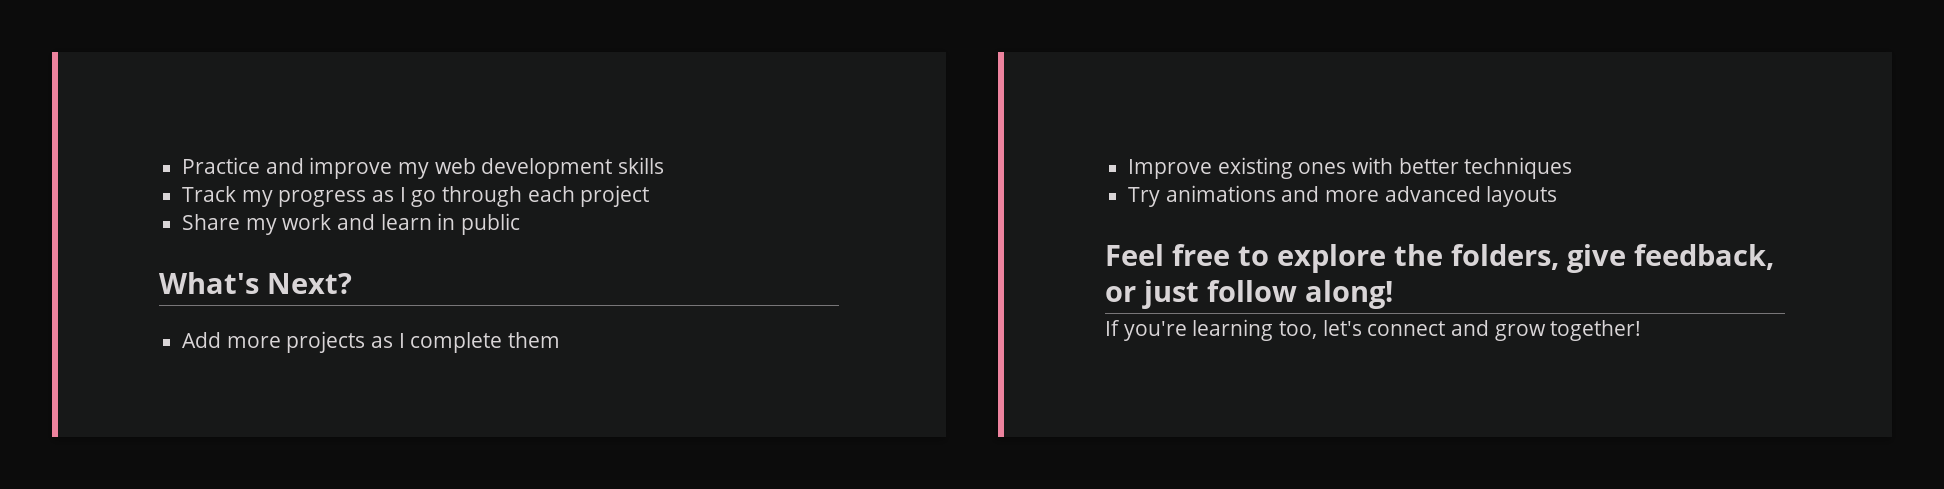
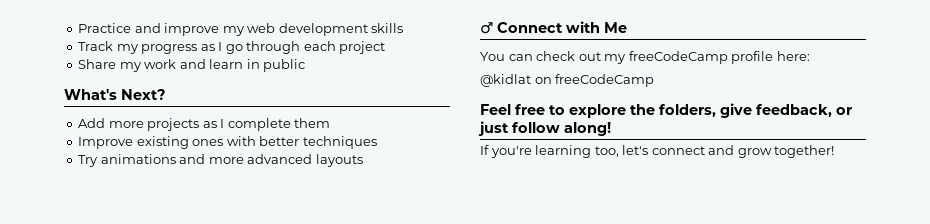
(1558, 196) none -> [480,21,627,34] [480,51,810,64] [480,74,655,87] // ♂ Connect with Me // You can check out my freeCodeCamp profile here: // @kidlat on freeCodeCamp

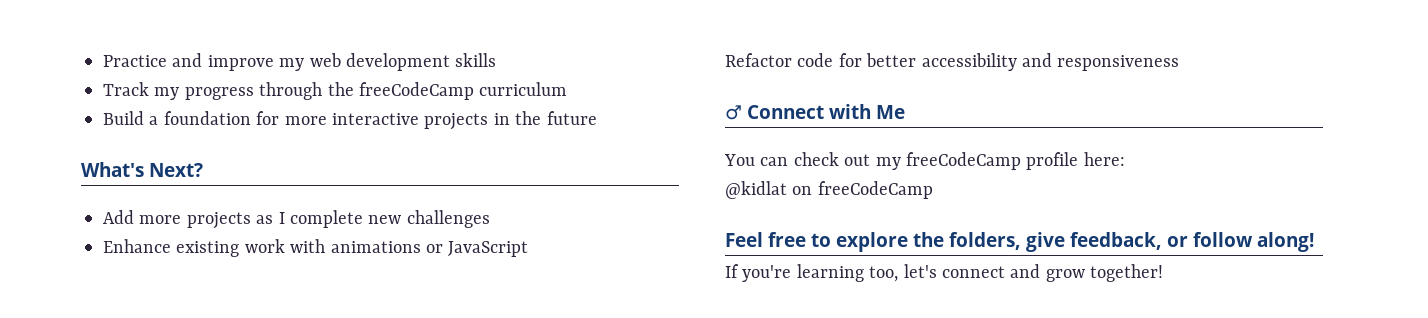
[200,41,386,54] [78,59,306,72] as I go through each project // Share my work and learn in public -> [259,82,568,100] [103,111,597,130] through the freeCodeCamp curriculum // Build a foundation for more interactive projects in the future
[294,118,331,128] [78,136,377,149] [78,154,363,167] them // Improve existing ones with better techniques // Try animations and more advanced layouts -> [368,210,490,228] [103,239,529,257] [725,53,1180,71] new challenges // Enhance existing work with animations or JavaScript // Refactor code for better accessibility and responsiveness
[478,121,509,136] just -> (1188, 241) none

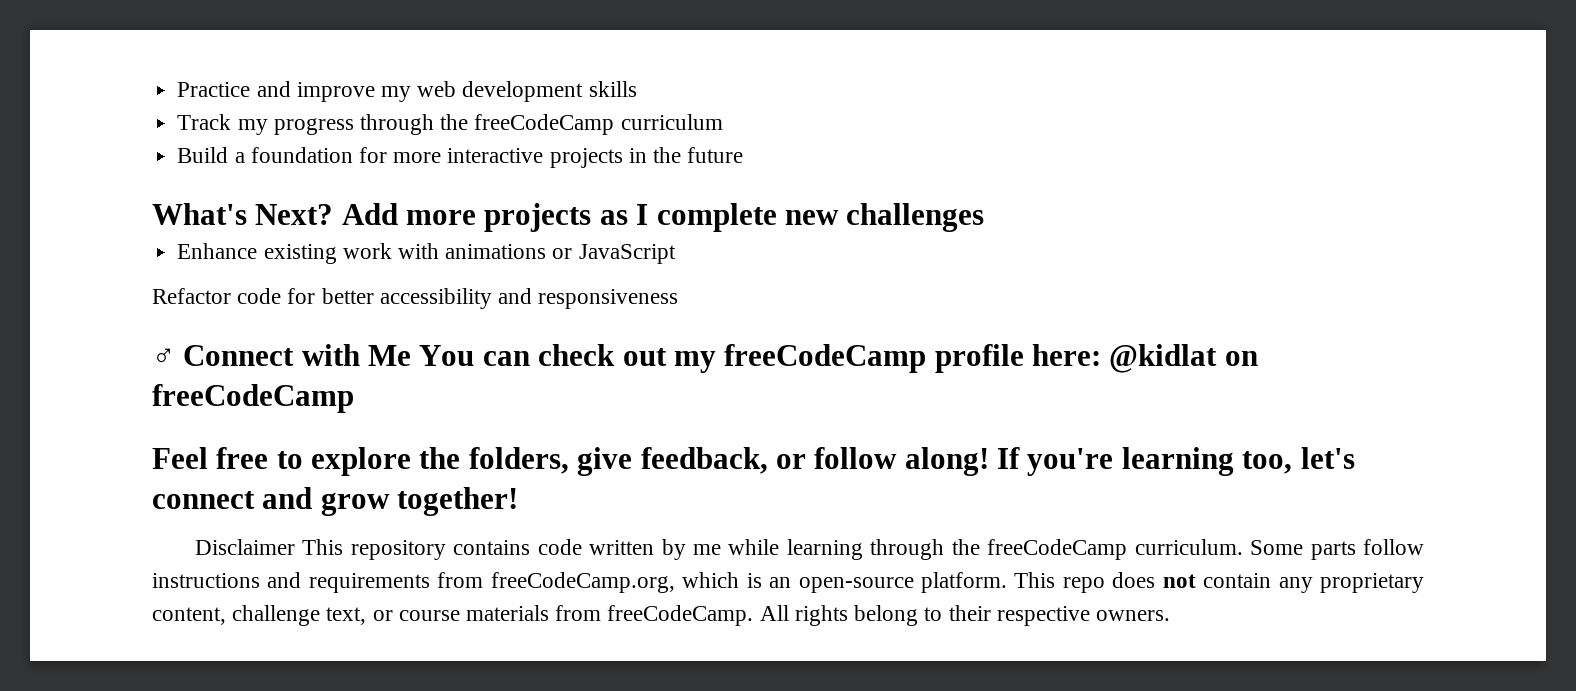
(203, 170) // -> (334, 214) none
(905, 112) // -> (412, 355) none
(1125, 159) // -> (1102, 355) none
(1314, 242) // -> (989, 461) none
(1164, 273) none -> [194,539,1424,560] [152,572,1424,593] [152,605,1170,626] // Disclaimer This repository contains code written by me while learning through the freeCodeCamp curriculum. Some parts follow instructions and requirements from freeCodeCamp.org, which is an open-source platform. This repo does not contain any proprietary content, challenge text, or course materials from freeCodeCamp. All rights belong to their respective owners.

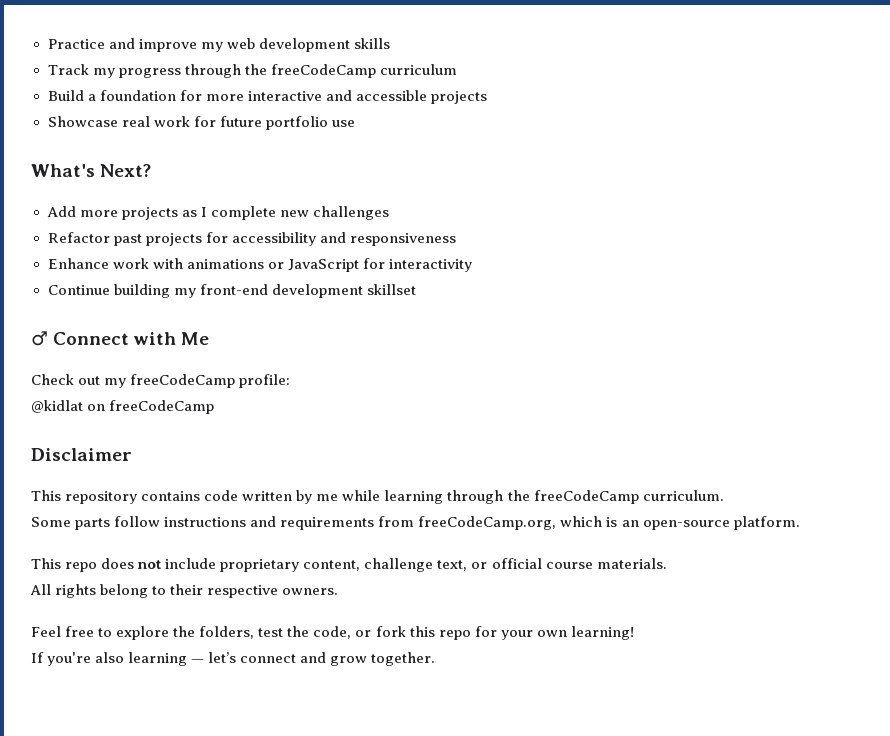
[549,147,681,168] projects in the -> [325,90,487,104] [47,116,216,127] and accessible projects // Showcase real work for
(744, 155) none -> [265,116,355,130] portfolio use
(334, 214) none -> (152, 170) //
(985, 217) none -> [47,232,456,246] // Refactor past projects for accessibility and responsiveness
[263,244,337,264] existing -> (109, 263) none
[152,288,679,309] // Refactor code for better accessibility and responsiveness -> [362,258,472,272] [47,284,416,298] for interactivity // Continue building my front-end development skillset
[419,344,616,366] You can check -> [31,374,74,385] // Check
[934,344,1102,373] profile here: -> [239,374,291,388] profile: //
[152,447,1355,476] [152,487,519,516] [194,539,295,555] Feel free to explore the folders, give feedback, or follow along! If you're learning too, let's connect and grow together! // Disclaimer -> [31,448,132,461] Disclaimer //
(1243, 547) none -> (724, 495) //
(1007, 582) none -> (800, 523) //
[1203,573,1313,593] contain any -> [165,558,217,569] include
[398,605,754,626] course materials from freeCodeCamp. -> [491,558,667,569] official course materials. //
(1170, 615) none -> [31,626,634,640] [31,652,436,666] // Feel free to explore the folders, test the code, or fork this repo for your own learning! // If you're also learning — let’s connect and grow together.

